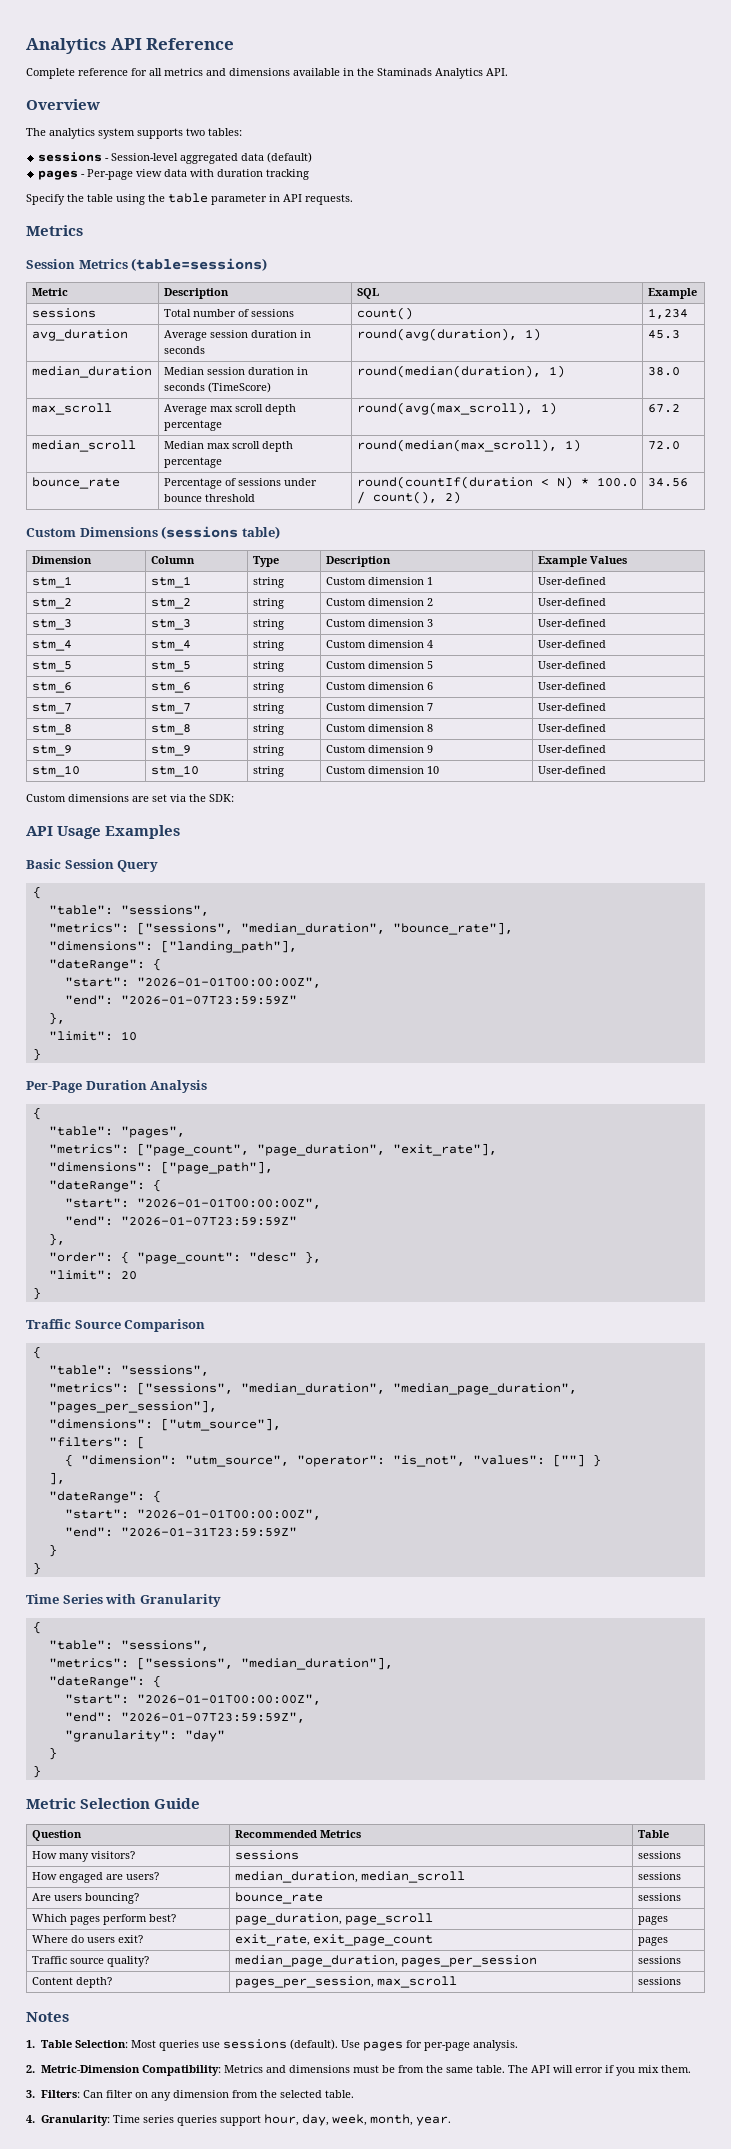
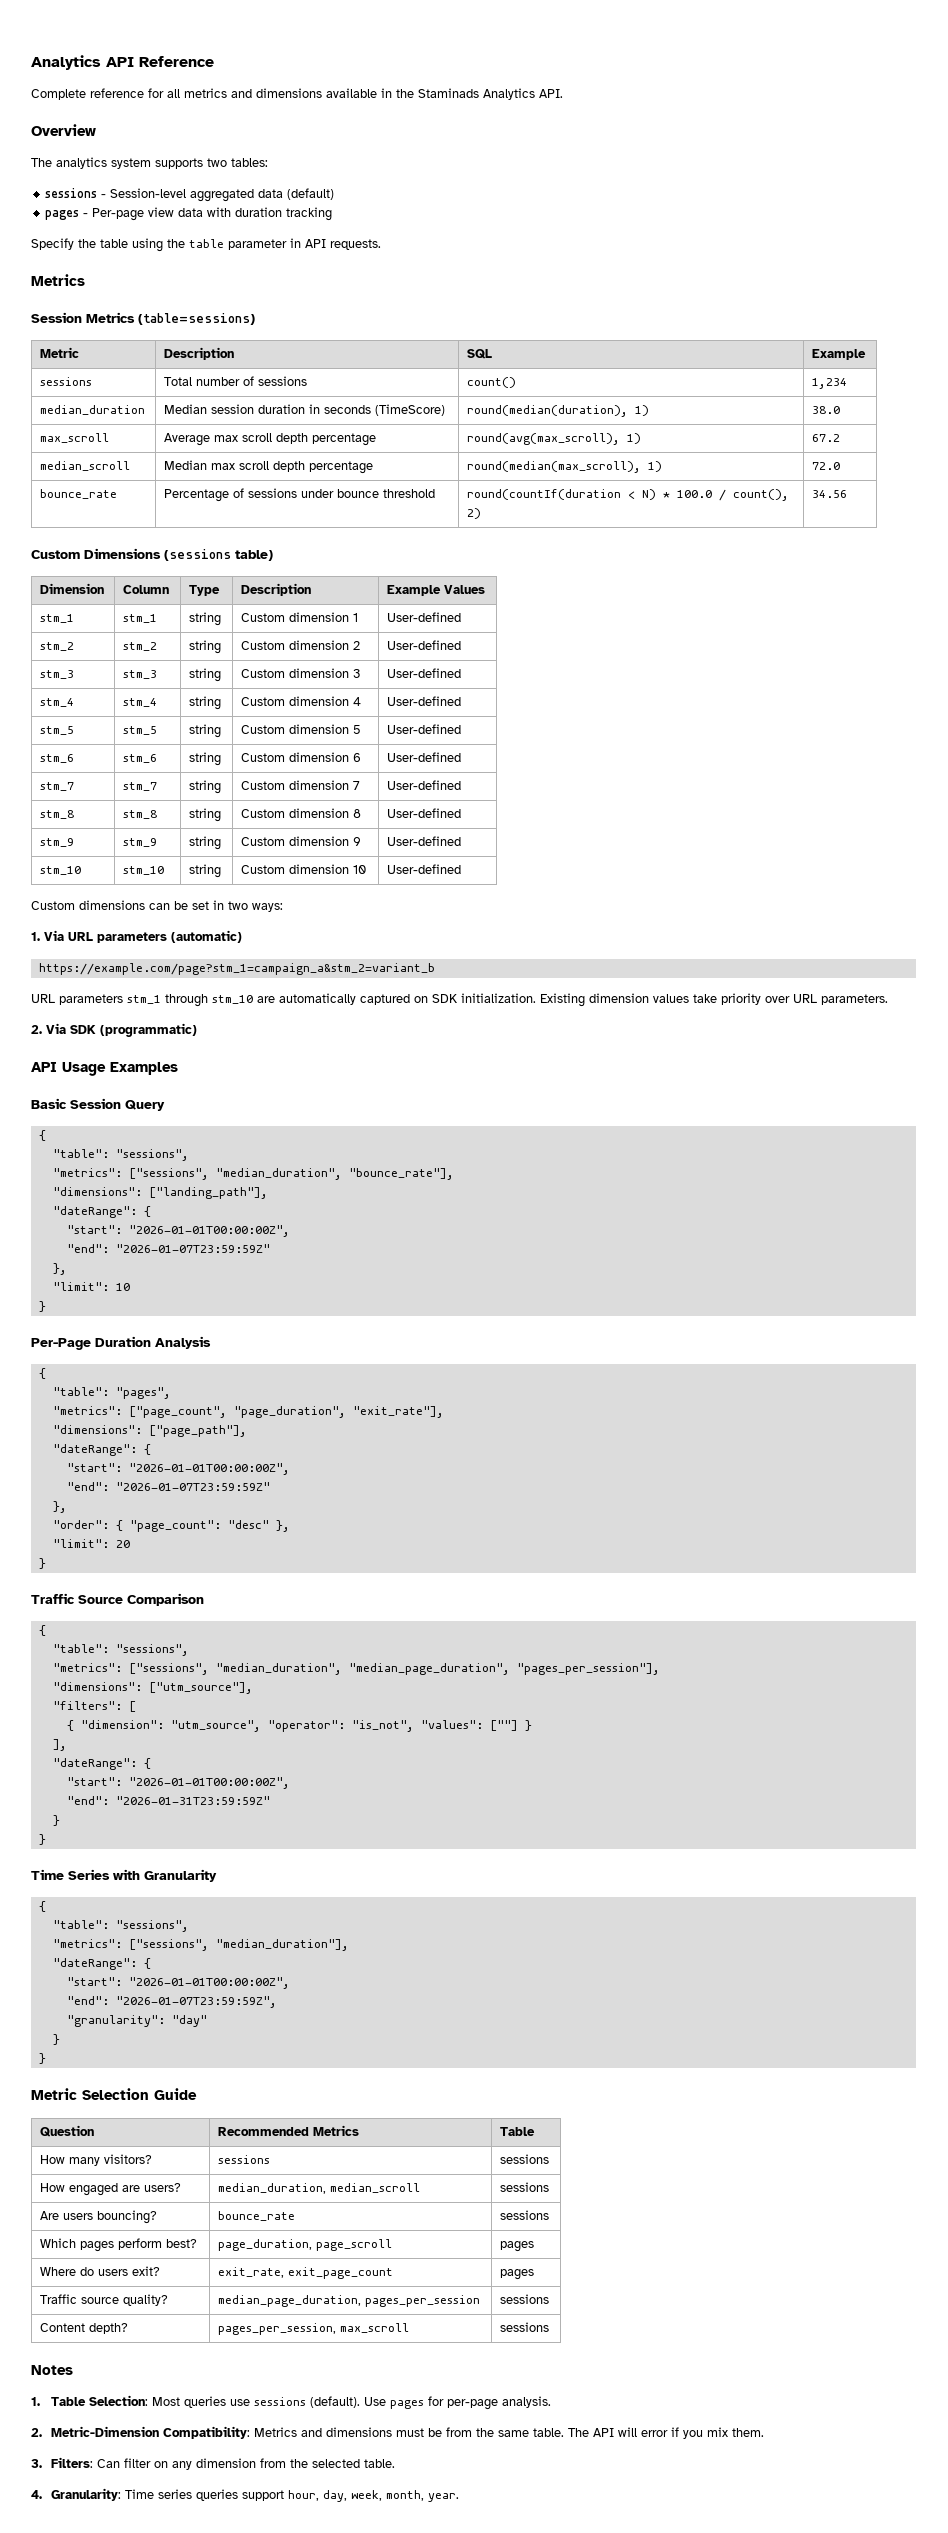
[31,329,128,341] [163,330,311,341] [163,346,205,354] [356,328,541,341] [647,330,680,339] // avg_duration | Average session duration in seconds | round(avg(duration), 1) | 45.3 -> (848, 383) none
[132,794,234,802] are set via the SDK: -> [149,900,283,912] [31,930,242,943] [38,963,435,975] [31,993,888,1007] [31,1023,197,1037] can be set in two ways: // 1. Via URL parameters (automatic) // https://example.com/page?stm_1=campaign_a&stm_2=variant_b // URL parameters stm_1 through stm_10 are automatically captured on SDK initialization. Existing dimension values take priority over URL parameters. // 2. Via SDK (programmatic)

